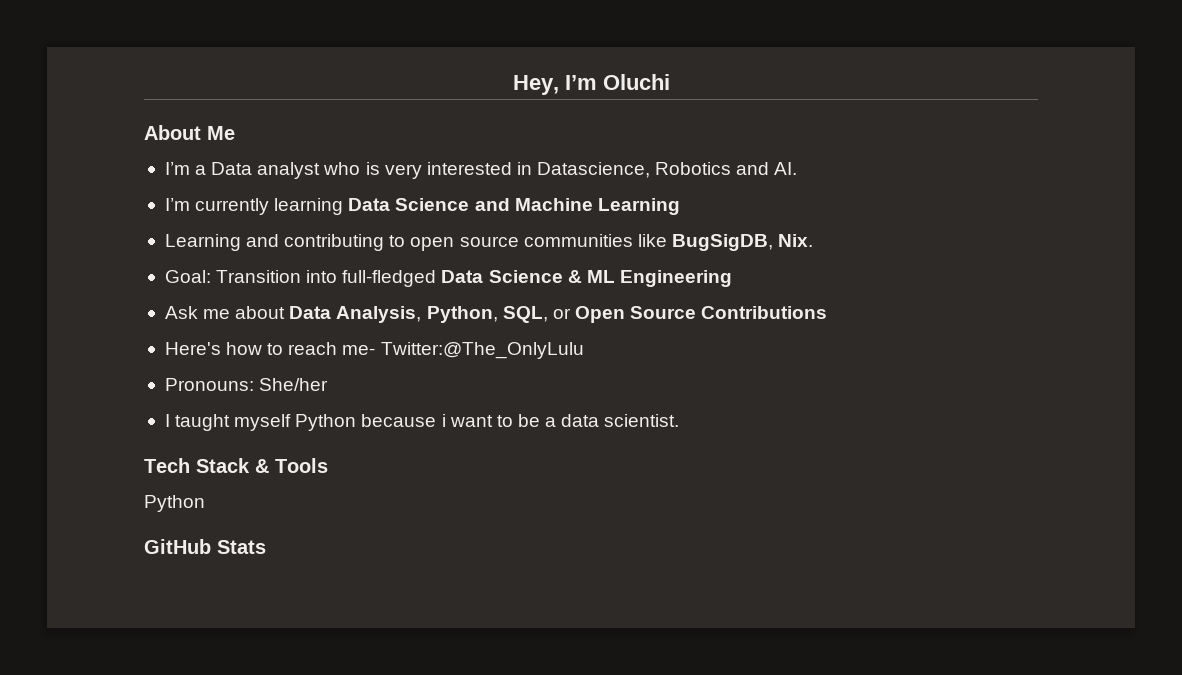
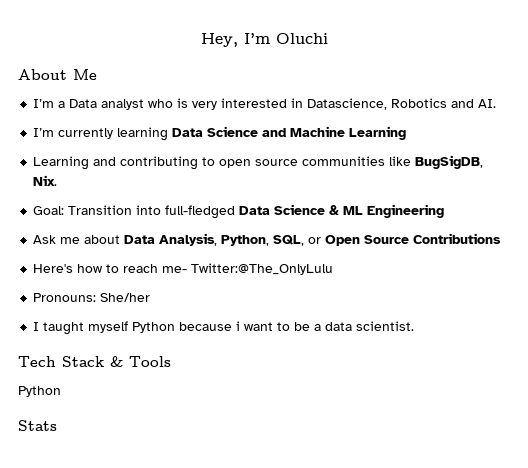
[144,539,211,554] GitHub -> (61, 391) none

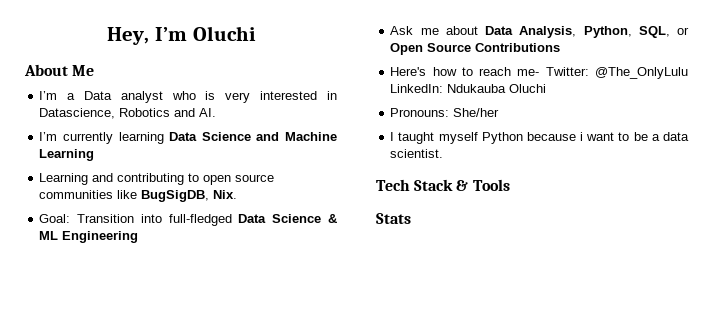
[191,263,334,275] Twitter:@The_OnlyLulu -> [545,67,688,79] [390,84,547,93] Twitter: @The_OnlyLulu LinkedIn: Ndukauba Oluchi
[18,386,61,397] // Python -> (510, 185) none

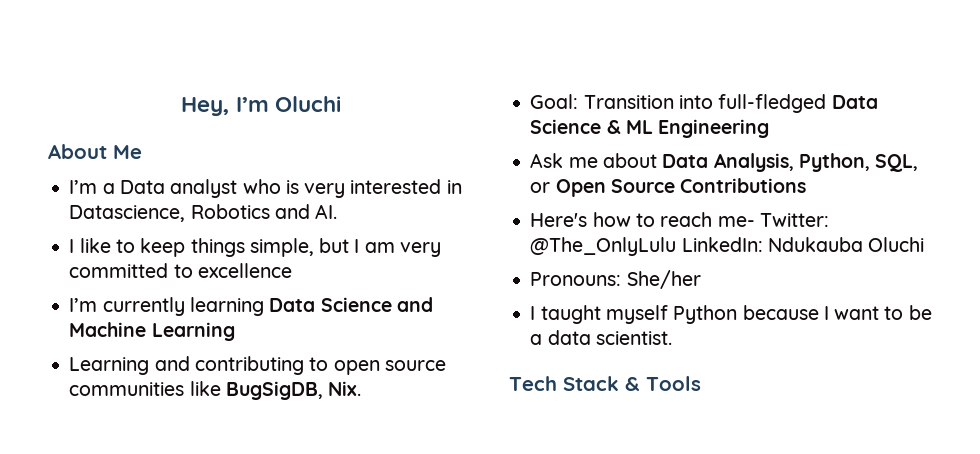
(217, 112) none -> [69,238,441,257] [69,263,292,278] // I like to keep things simple, but I am very committed to excellence
[580,132,584,141] i -> [823,306,829,320] I
[376,213,411,224] // Stats -> (701, 383) none

